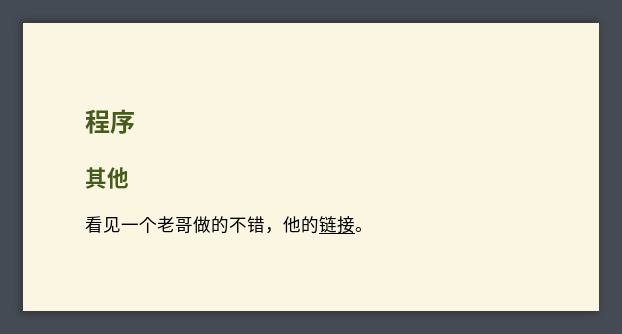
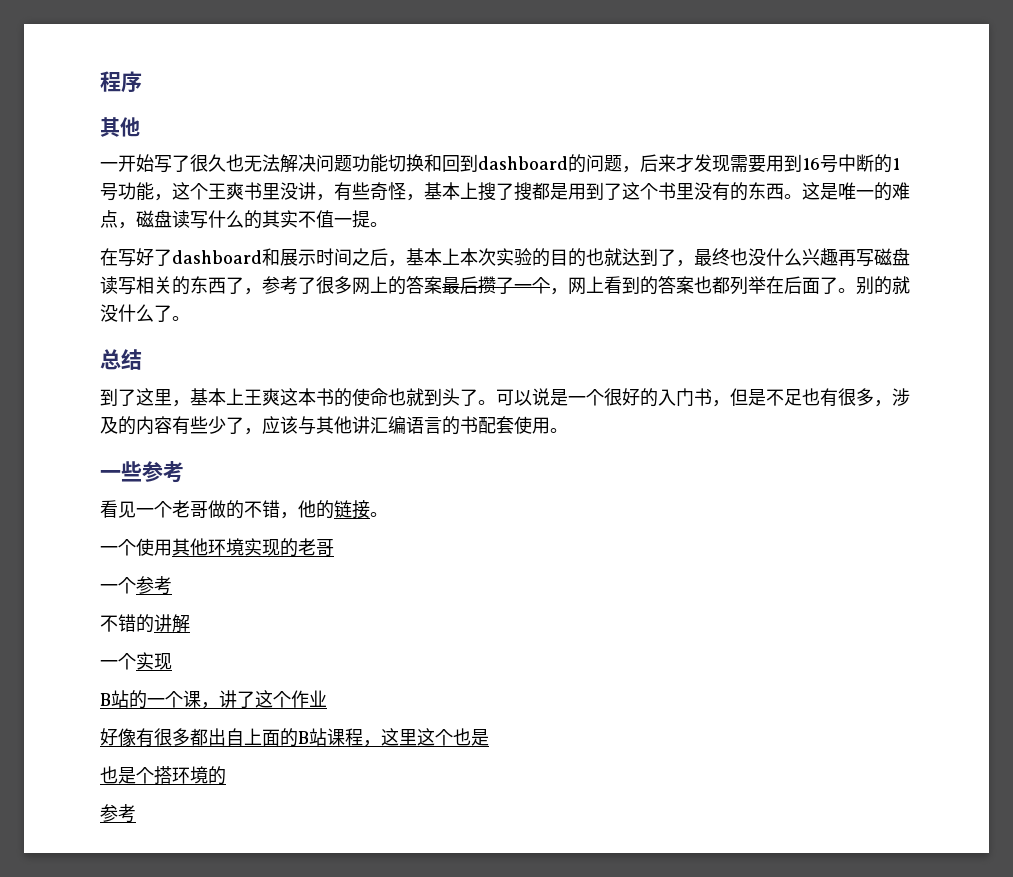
(129, 178) none -> [100,154,900,173] [100,182,910,201] [100,210,388,229] [100,248,910,267] [100,276,910,295] [100,304,190,322] [100,349,142,370] [100,388,910,407] [100,416,568,435] [100,461,184,483] // 一开始写了很久也无法解决问题功能切换和回到dashboard的问题，后来才发现需要用到16号中断的1号功能，这个王爽书里没讲，有些奇怪，基本上搜了搜都是用到了这个书里没有的东西。这是唯一的难点，磁盘读写什么的其实不值一提。 // 在写好了dashboard和展示时间之后，基本上本次实验的目的也就达到了，最终也没什么兴趣再写磁盘读写相关的东西了，参考了很多网上的答案最后攒了一个，网上看到的答案也都列举在后面了。别的就没什么了。 // 总结 // 到了这里，基本上王爽这本书的使命也就到头了。可以说是一个很好的入门书，但是不足也有很多，涉及的内容有些少了，应该与其他讲汇编语言的书配套使用。 // 一些参考
(373, 229) none -> [100,538,334,557] [100,576,172,595] [100,614,190,633] [100,652,172,670] [100,690,327,709] [100,728,489,747] [100,766,226,785] [100,804,136,823] // 一个使用其他环境实现的老哥 // 一个参考 // 不错的讲解 // 一个实现 // B站的一个课，讲了这个作业 // 好像有很多都出自上面的B站课程，这里这个也是 // 也是个搭环境的 // 参考

